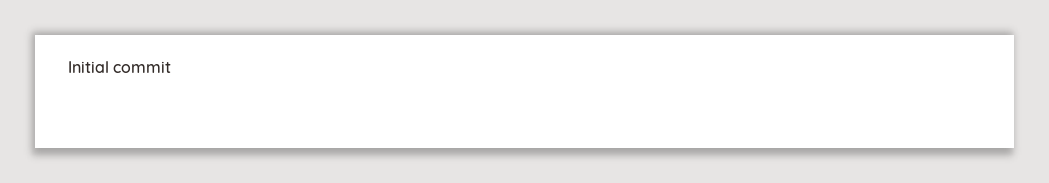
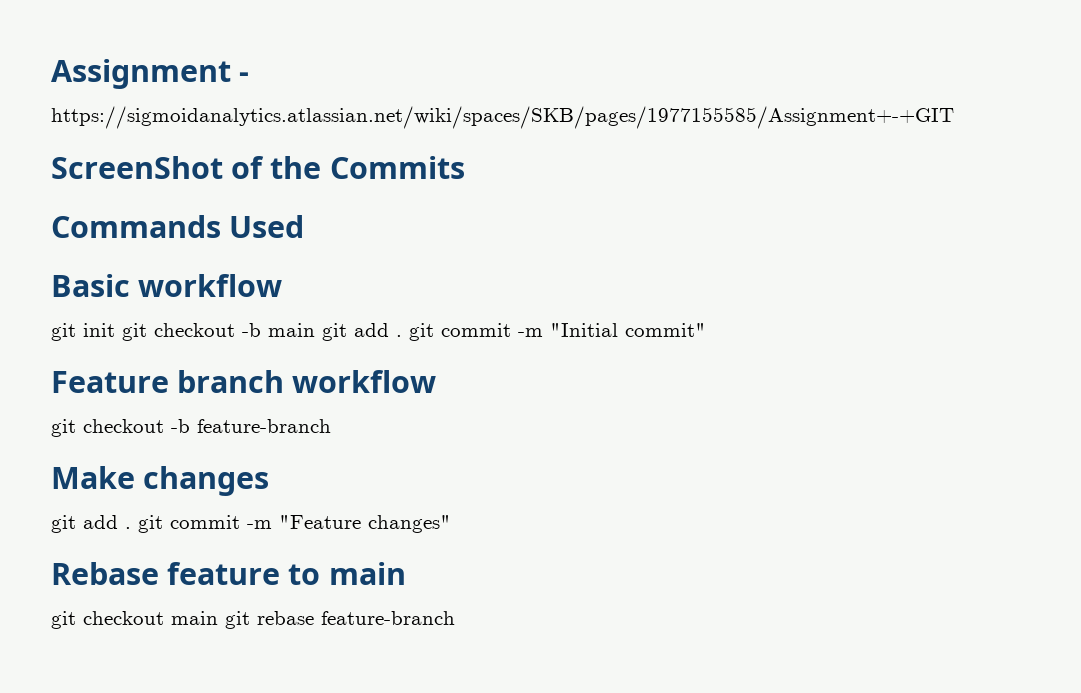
[68,61,172,73] Initial commit -> [51,59,250,89] [51,106,954,129] [51,156,465,179] [51,215,305,238] [51,274,283,297] [51,323,706,341] [51,370,437,393] [51,419,331,437] [51,466,270,496] [51,515,451,533] [51,562,406,585] [51,611,455,629] Assignment - // https://sigmoidanalytics.atlassian.net/wiki/spaces/SKB/pages/1977155585/Assignment+-+GIT // ScreenShot of the Commits // Commands Used // Basic workflow // git init git checkout -b main git add . git commit -m "Initial commit" // Feature branch workflow // git checkout -b feature-branch // Make changes // git add . git commit -m "Feature changes" // Rebase feature to main // git checkout main git rebase feature-branch

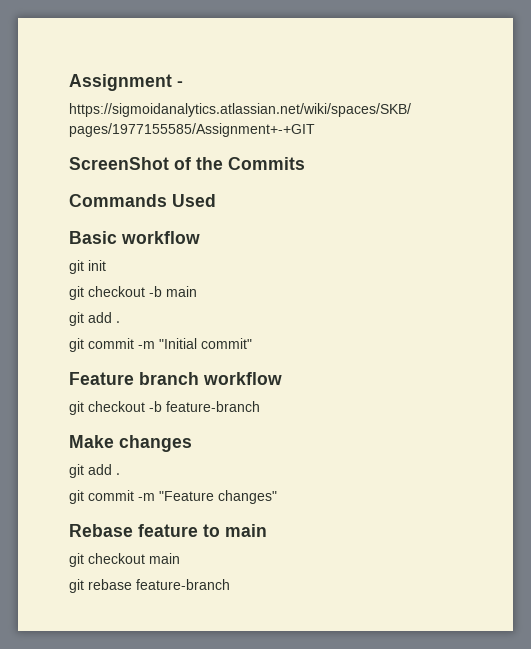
(115, 330) none -> (106, 265) //
[322,323,402,341] git add . -> [69,312,120,326] // git add . //
(131, 528) none -> (120, 474) //
(218, 618) none -> (180, 558) //

